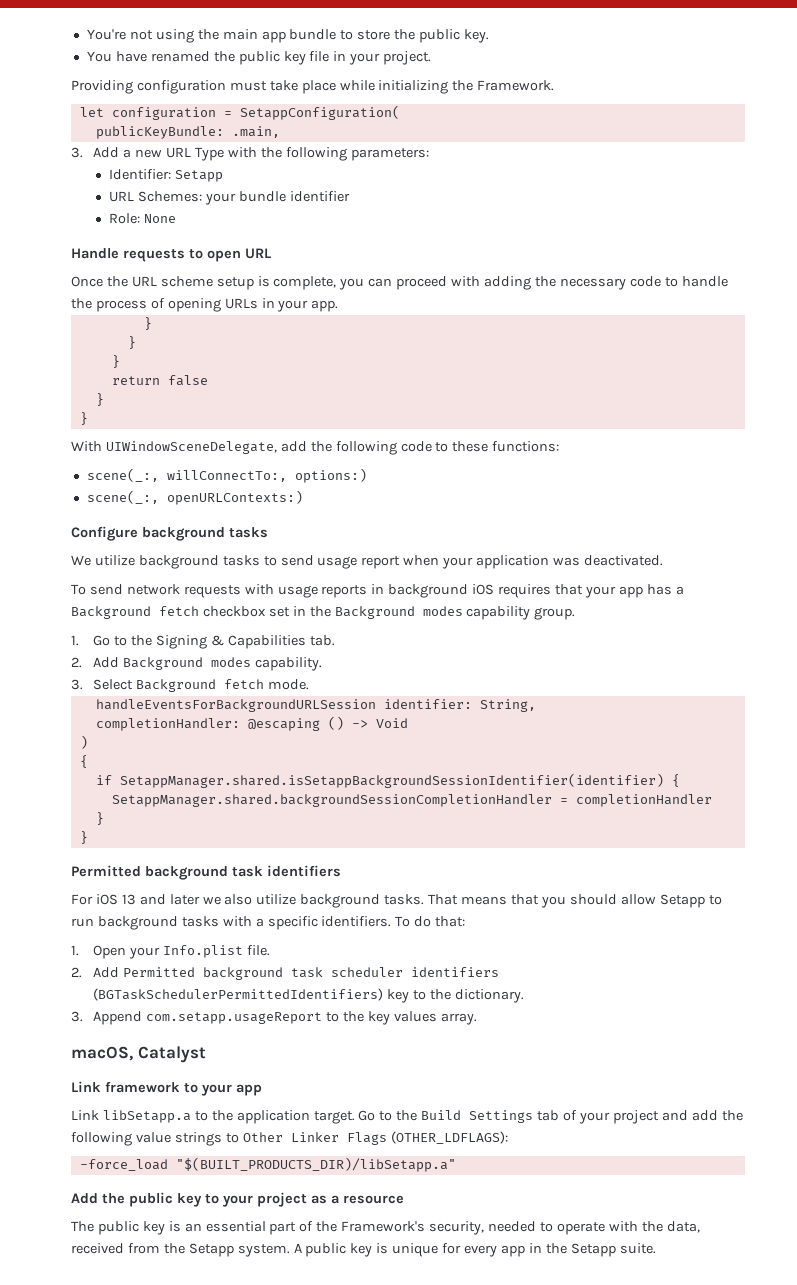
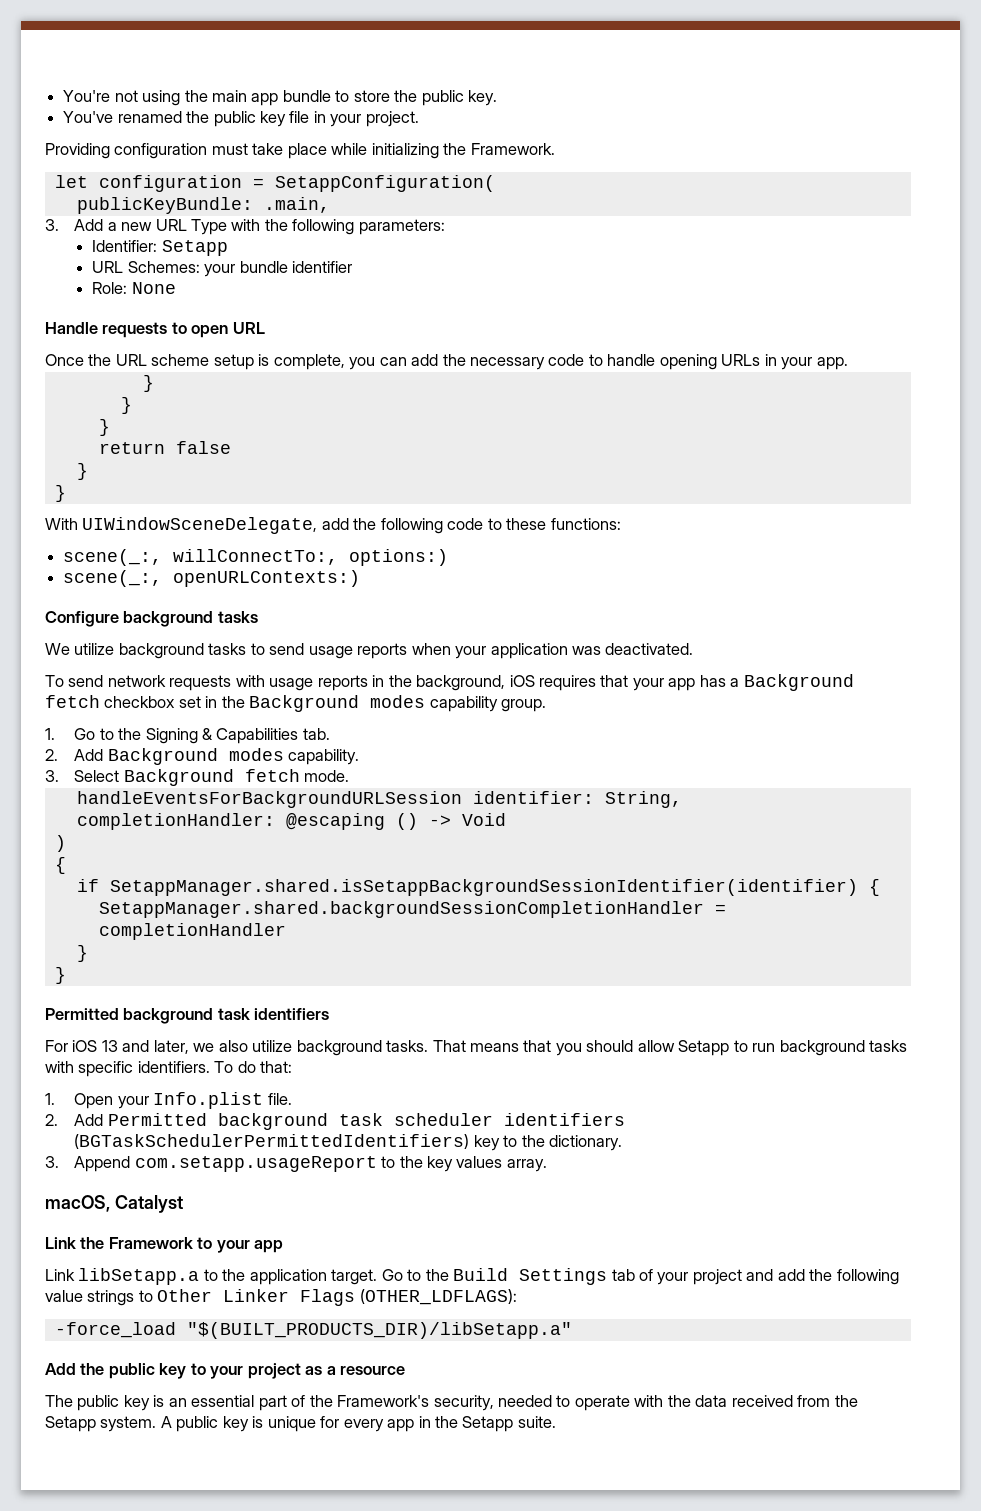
[86,51,147,62] You have -> [63,111,114,123] You've
[396,276,532,290] proceed with adding -> [411,354,439,366] add
[71,298,165,312] the process of -> (656, 360) none
[361,556,401,569] report -> [357,643,408,659] reports
[388,584,469,598] background -> [388,675,506,691] the background,
[169,894,200,905] later -> [153,1040,189,1054] later,
[255,918,264,927] a -> (74, 1067) none
[105,1081,180,1093] framework -> [80,1237,193,1249] the Framework
[666,1221,700,1233] data, -> [695,1395,728,1407] data

